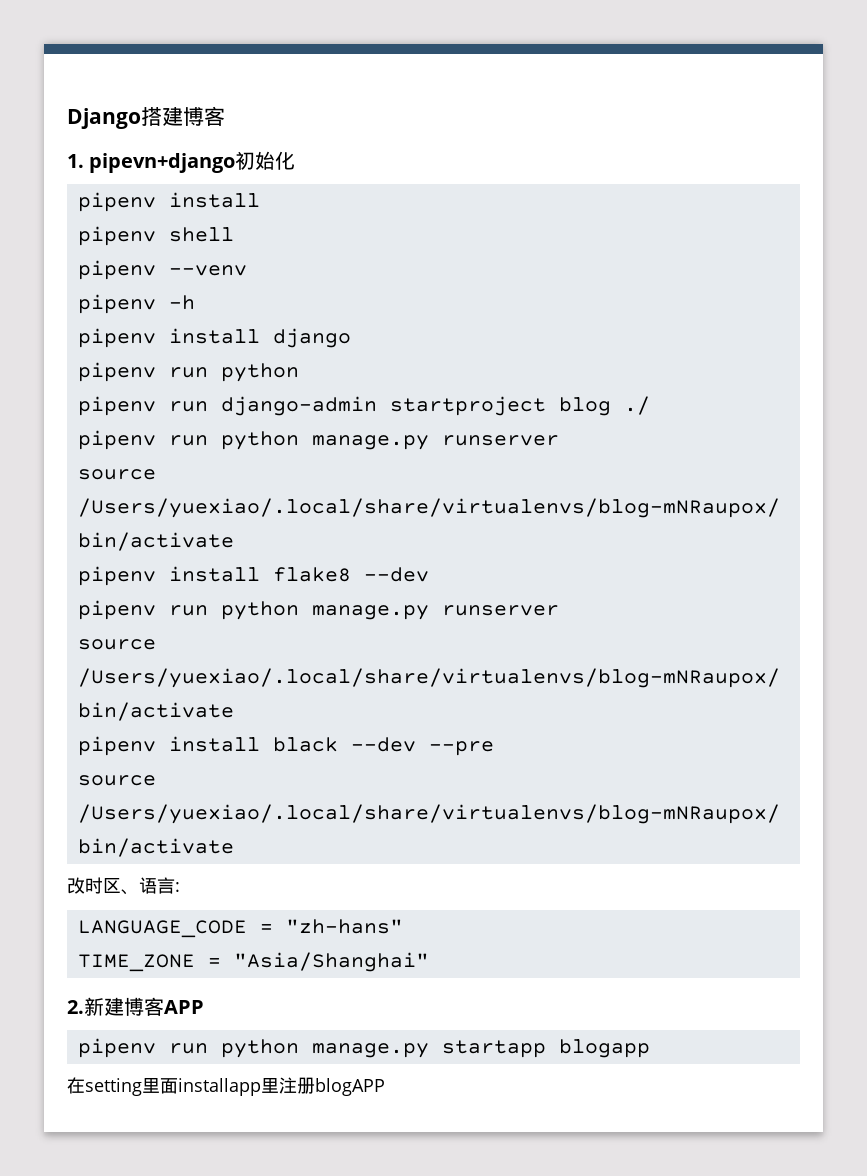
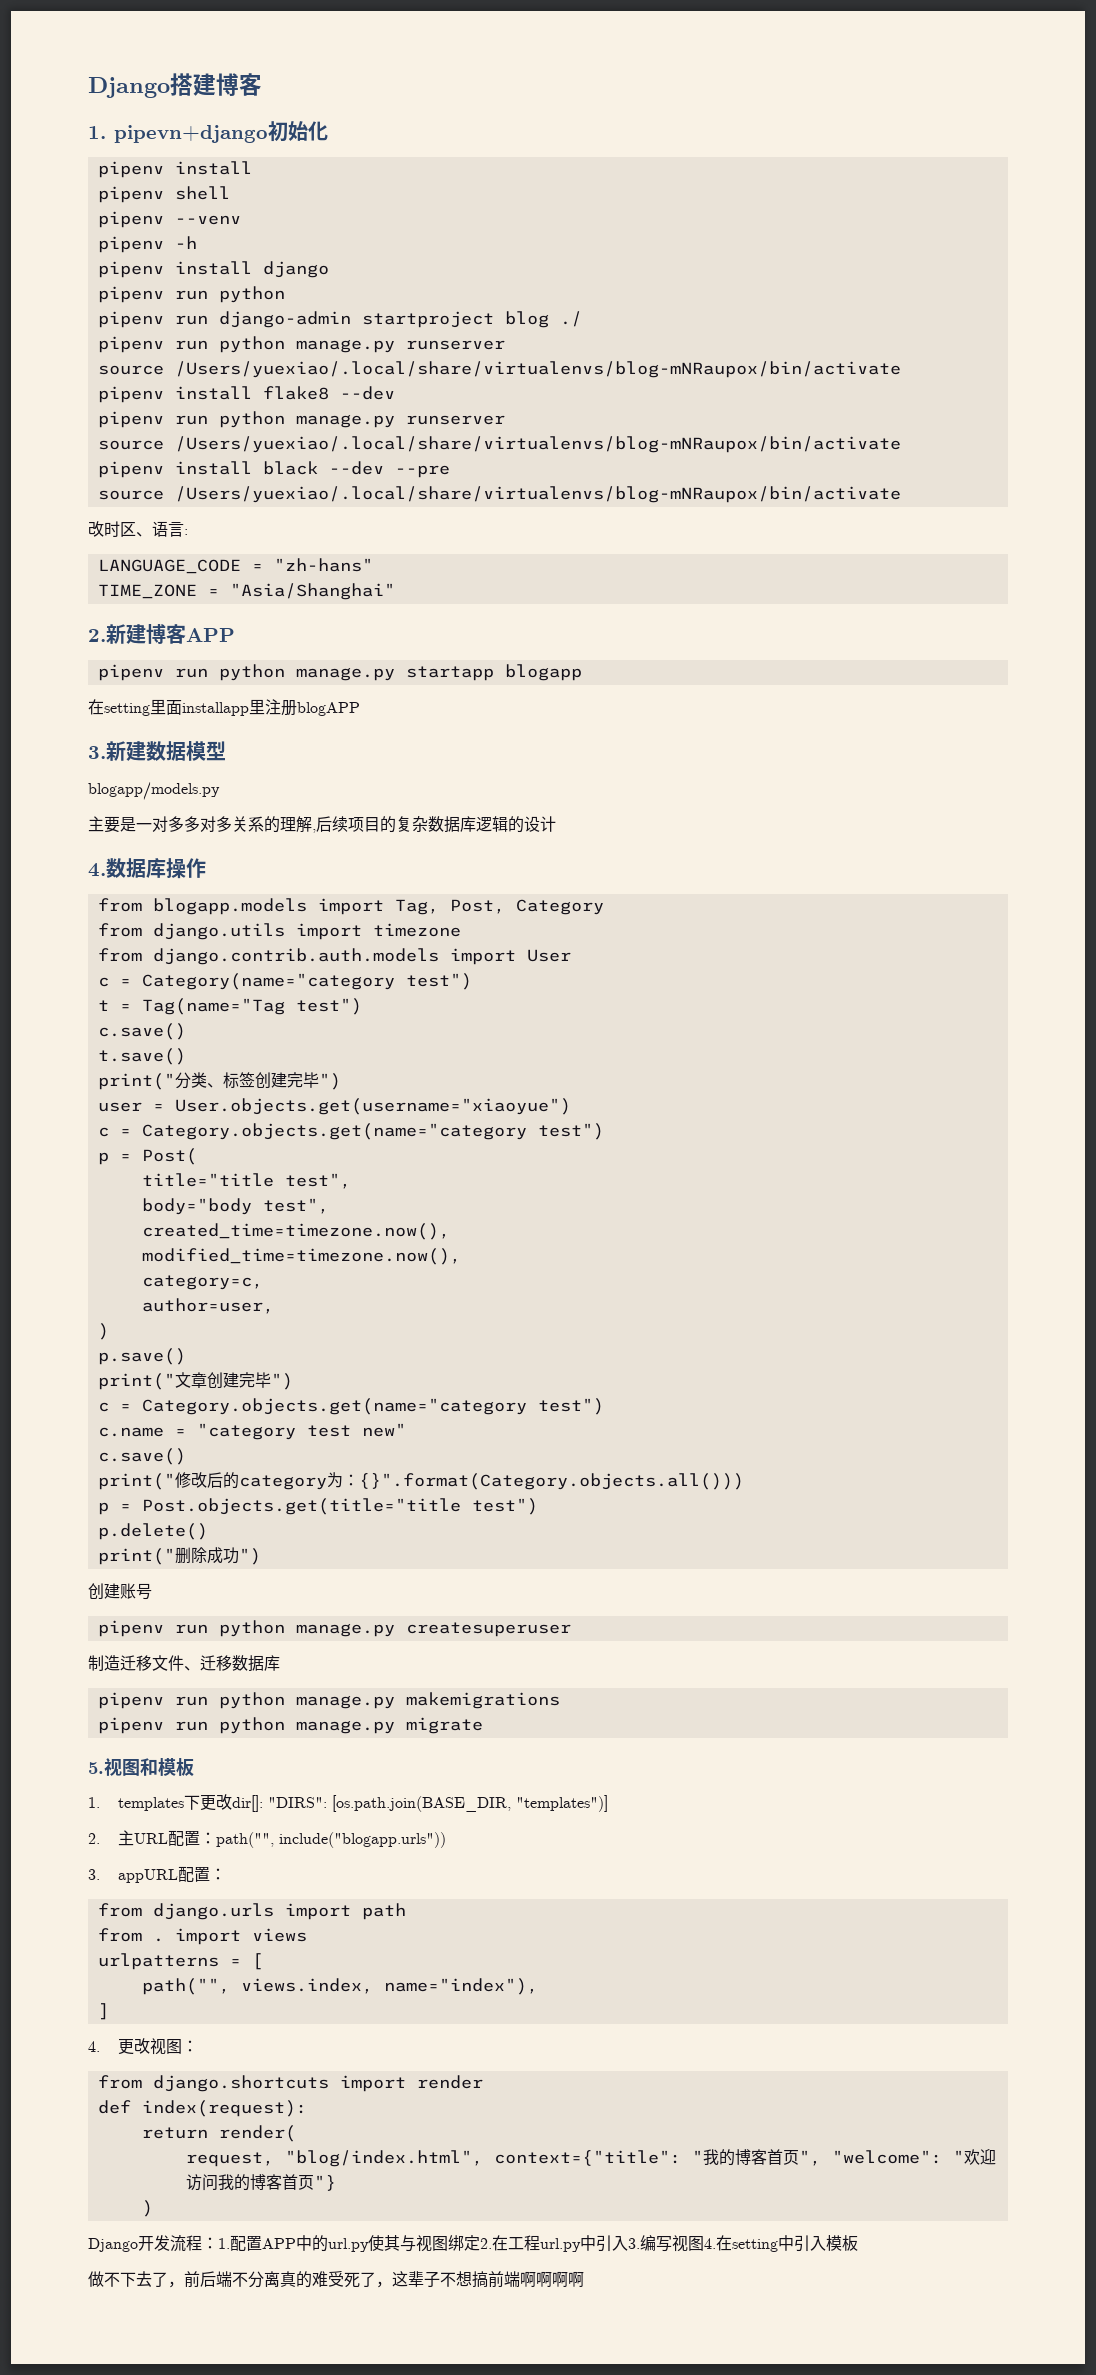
(385, 1087) none -> [88,741,226,761] [88,782,220,800] [88,816,556,833] [88,858,206,879] [97,898,604,915] [97,923,461,940] [97,948,571,965] [97,973,472,990] [97,998,362,1015] [97,1023,186,1040] [97,1048,186,1065] [97,1072,341,1090] [97,1098,571,1115] [97,1123,604,1140] [97,1148,197,1165] [141,1173,351,1189] [141,1198,329,1215] [141,1223,450,1240] [141,1248,461,1265] [141,1275,263,1290] [141,1298,274,1314] [97,1323,109,1340] [97,1348,186,1365] [97,1372,293,1390] [97,1398,604,1415] [97,1423,406,1440] [97,1448,186,1465] [97,1472,744,1490] [97,1498,538,1515] [97,1523,208,1540] [97,1547,261,1565] [88,1583,152,1600] [97,1620,571,1637] [88,1655,280,1672] [97,1692,560,1709] [97,1717,483,1734] [88,1758,194,1777] [88,1794,608,1812] [88,1830,446,1848] [88,1866,226,1883] [97,1903,406,1920] [97,1928,307,1945] [97,1953,263,1970] [141,1978,538,1995] [97,2003,109,2020] [88,2038,198,2055] [97,2075,483,2092] [97,2100,307,2117] [141,2125,296,2142] [185,2149,996,2167] [185,2174,336,2191] [141,2200,153,2217] [88,2235,858,2252] [88,2271,584,2288] // 3.新建数据模型 // blogapp/models.py // 主要是一对多多对多关系的理解,后续项目的复杂数据库逻辑的设计 // 4.数据库操作 // from blogapp.models import Tag, Post, Category // from django.utils import timezone // from django.contrib.auth.models import User // c = Category(name="category test") // t = Tag(name="Tag test") // c.save() // t.save() // print("分类、标签创建完毕") // user = User.objects.get(username="xiaoyue") // c = Category.objects.get(name="category test") // p = Post( // title="title test", // body="body test", // created_time=timezone.now(), // modified_time=timezone.now(), // category=c, // author=user, // ) // p.save() // print("文章创建完毕") // c = Category.objects.get(name="category test") // c.name = "category test new" // c.save() // print("修改后的category为：{}".format(Category.objects.all())) // p = Post.objects.get(title="title test") // p.delete() // print("删除成功") // 创建账号 // pipenv run python manage.py createsuperuser // 制造迁移文件、迁移数据库 // pipenv run python manage.py makemigrations // pipenv run python manage.py migrate // 5.视图和模板 // 1. templates下更改dir[]: "DIRS": [os.path.join(BASE_DIR, "templates")] // 2.主URL配置：path("", include("blogapp.urls")) // 3. appURL配置： // from django.urls import path // from . import views // urlpatterns = [ // path("", views.index, name="index"), // ] // 4.更改视图： // from django.shortcuts import render // def index(request): // return render( // request, "blog/index.html", context={"title": "我的博客首页", "welcome": "欢迎访问我的博客首页"} // ) // Django开发流程：1.配置APP中的url.py使其与视图绑定2.在工程url.py中引入3.编写视图4.在setting中引入模板 // 做不下去了，前后端不分离真的难受死了，这辈子不想搞前端啊啊啊啊

